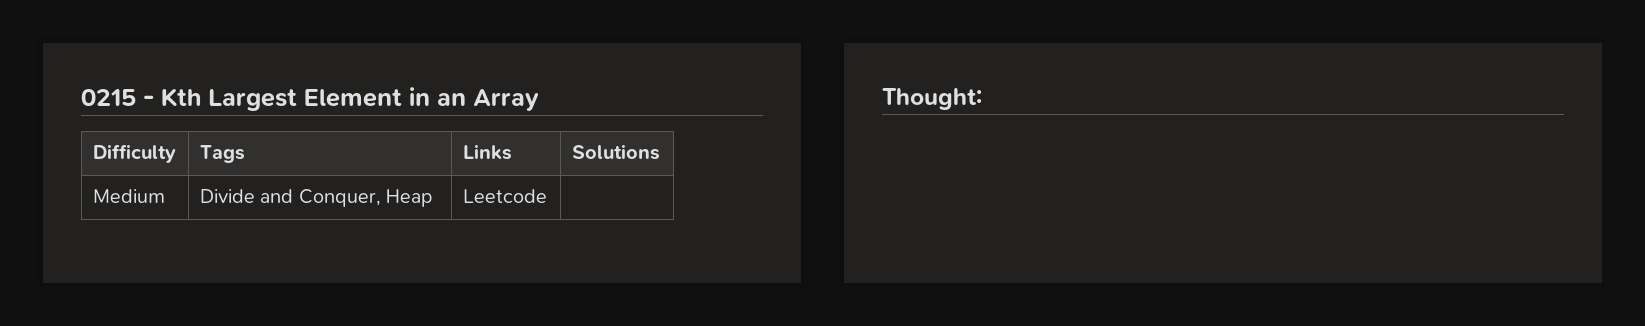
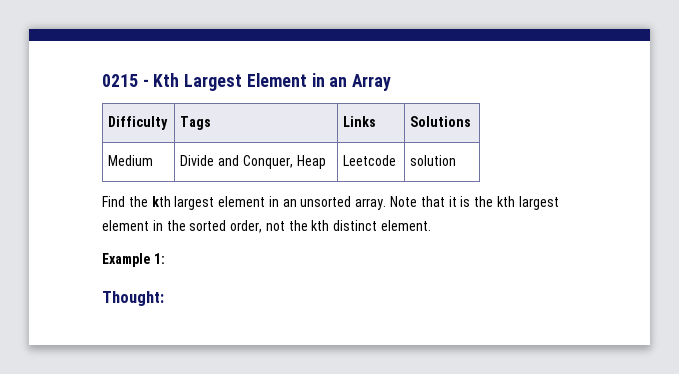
(547, 196) none -> [410,155,457,166] [102,196,559,210] [102,220,432,233] [102,253,165,267] solution // Find the kth largest element in an unsorted array. Note that it is the kth largest element in the sorted order, not the kth distinct element. // Example 1:

